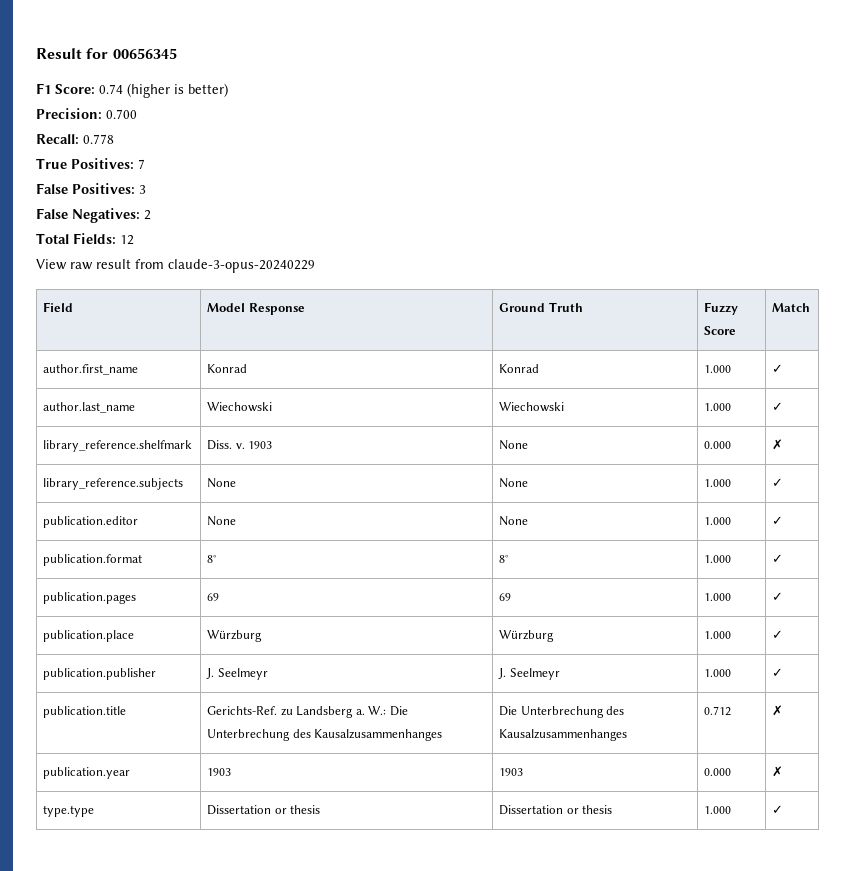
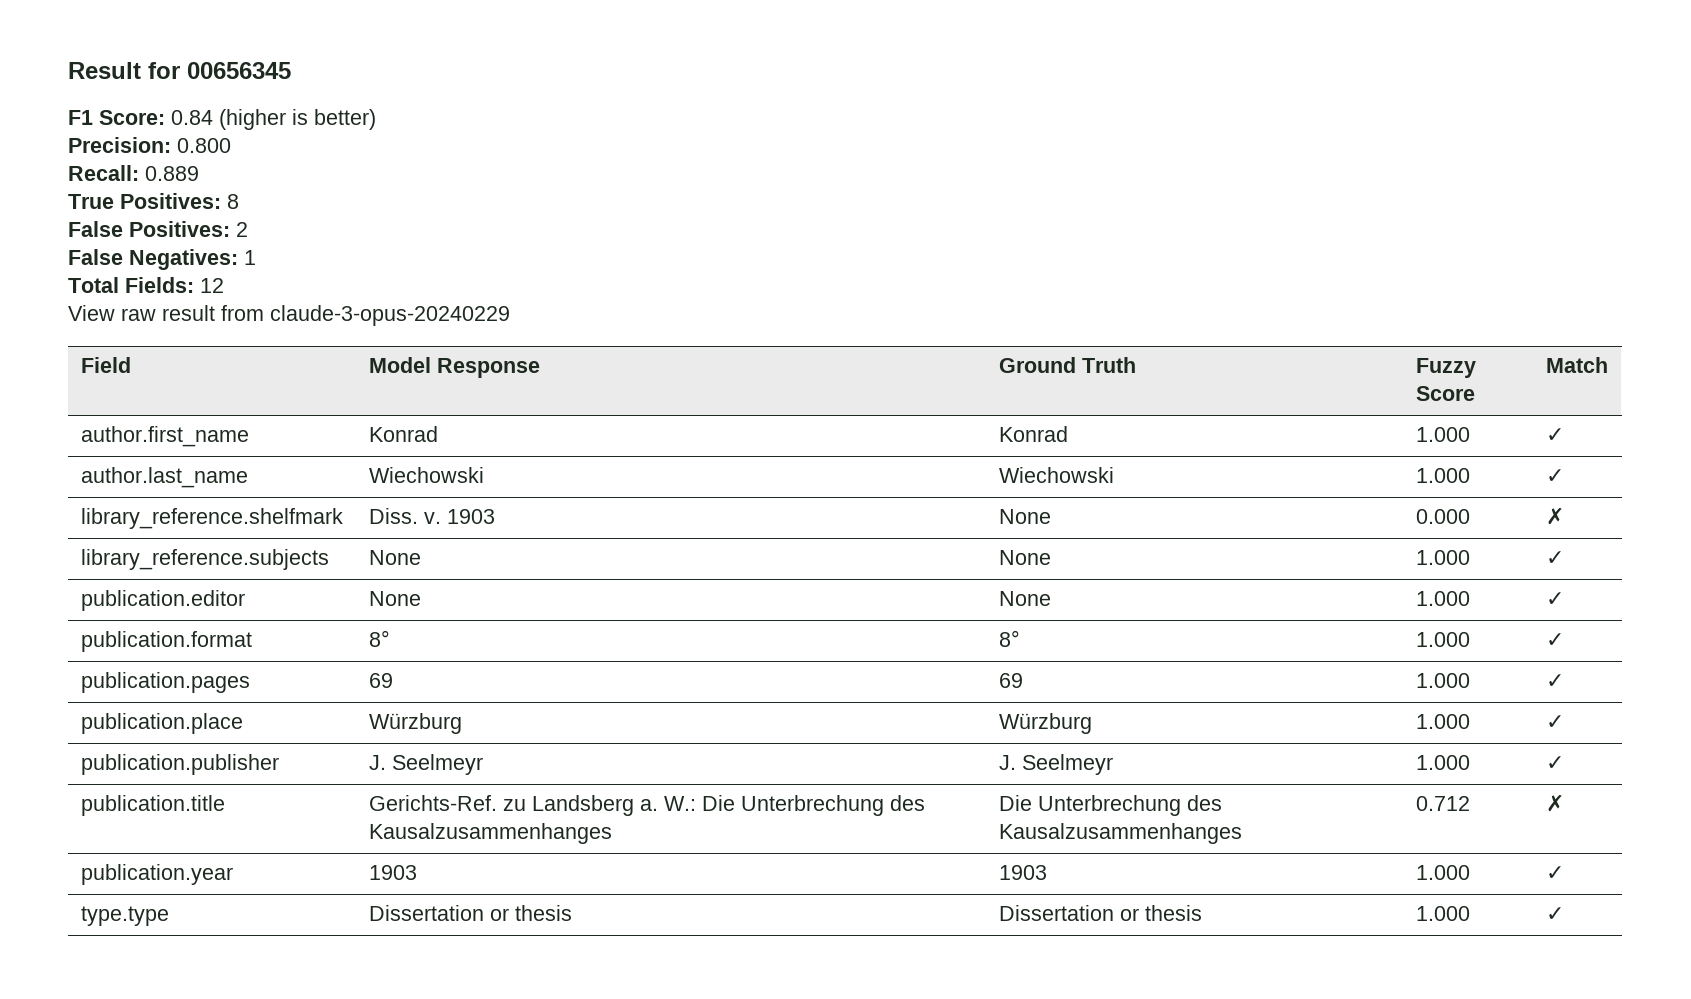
[99,84,123,94] 0.74 -> [171,110,213,125] 0.84
[106,109,137,119] 0.700 -> [177,138,231,153] 0.800
[83,134,114,144] 0.778 -> [145,166,199,181] 0.889
[138,159,145,169] 7 -> [227,194,239,209] 8
[139,185,146,194] 3 -> [236,222,248,237] 2
[144,210,151,220] 2 -> [244,250,256,265] 1
[704,768,732,776] [772,766,784,777] 0.000 | ✗ -> [1415,865,1470,880] [1545,866,1564,880] 1.000 | ✓

